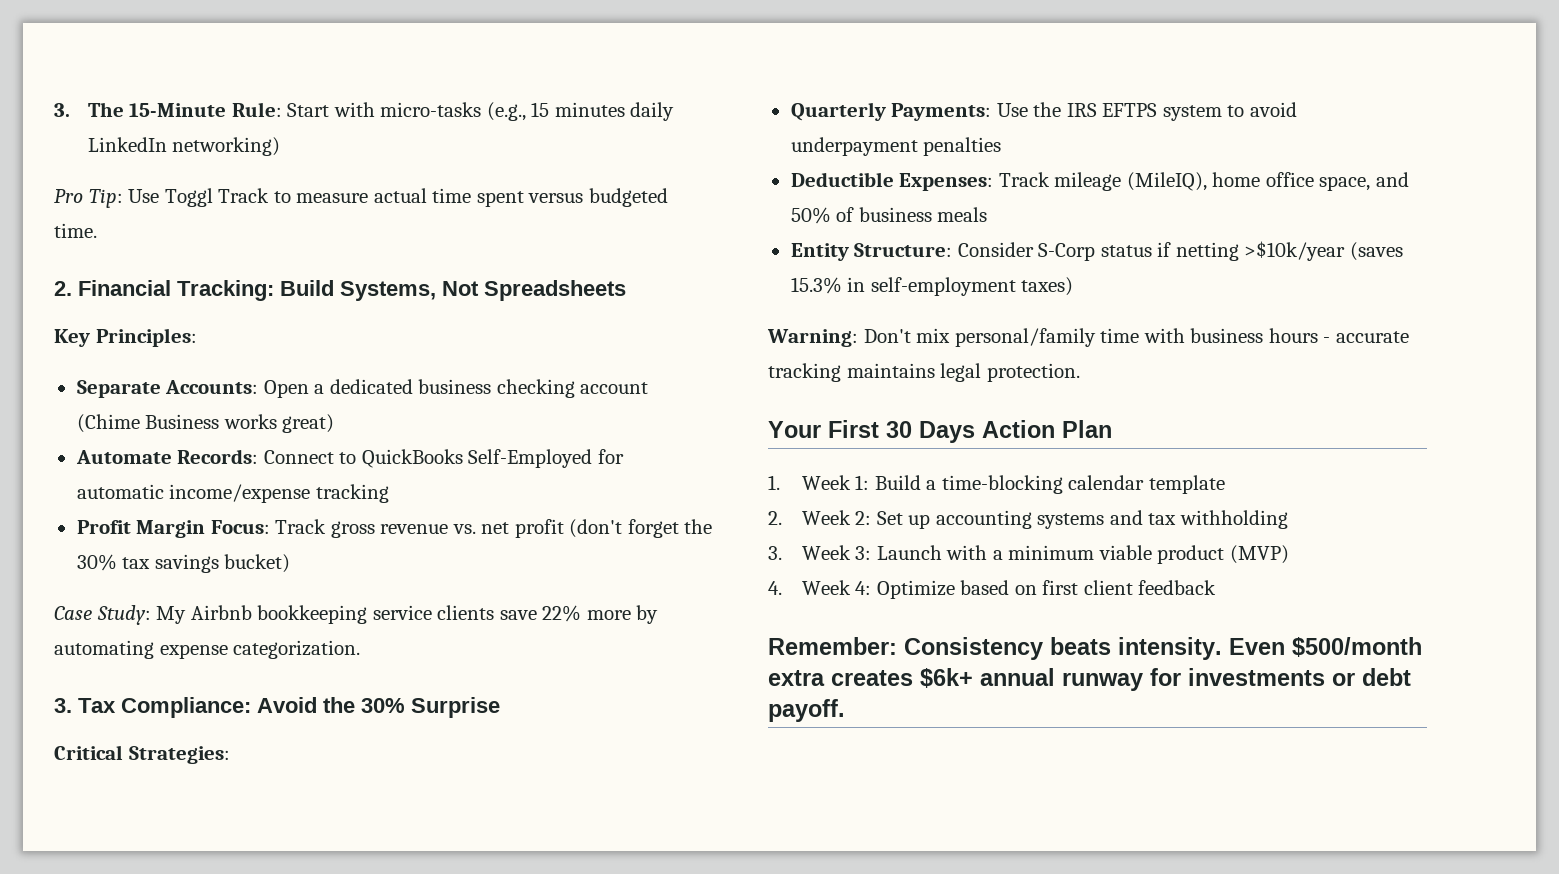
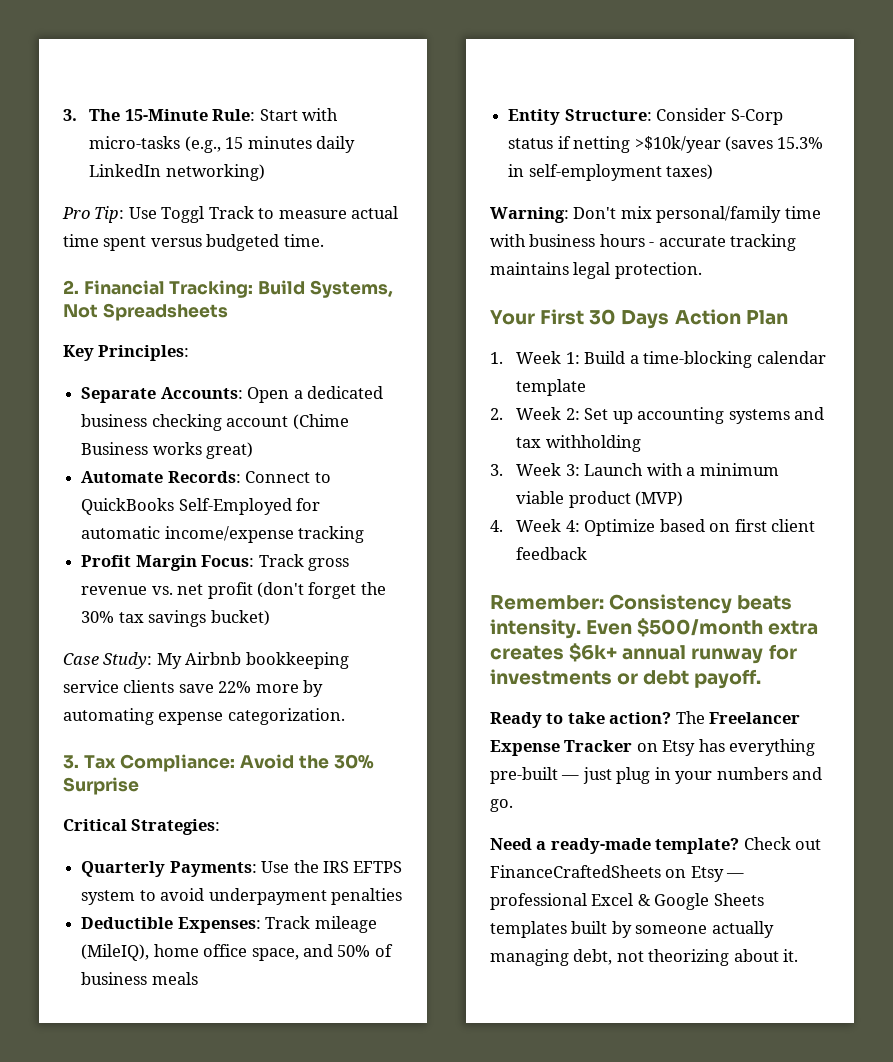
(845, 710) none -> [490,711,801,728] [490,739,816,756] [490,767,823,784] [490,799,513,812] [490,837,822,854] [490,865,745,882] [490,893,764,910] [490,921,774,938] [490,949,799,966] // Ready to take action? The Freelancer Expense Tracker on Etsy has everything pre-built — just plug in your numbers and go. // Need a ready-made template? Check out FinanceCraftedSheets on Etsy — professional Excel & Google Sheets templates built by someone actually managing debt, not theorizing about it.

